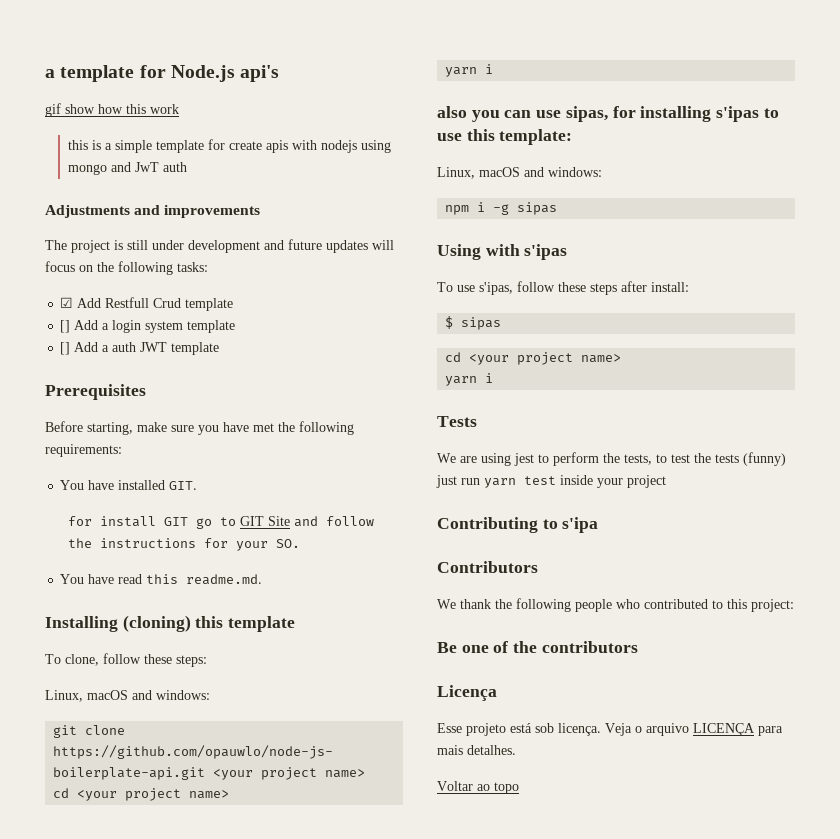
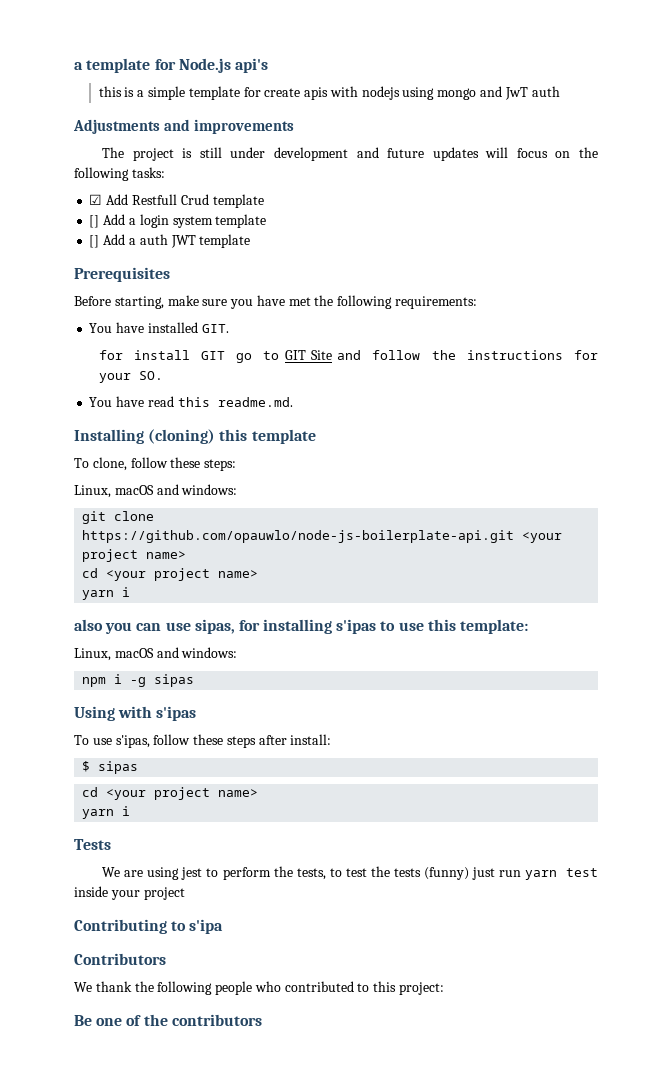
[45,103,179,117] // gif show how this work -> (269, 65) none
[437,685,497,701] [437,723,783,736] [437,745,516,755] [437,781,519,794] // Licença // Esse projeto está sob licença. Veja o arquivo LICENÇA para mais detalhes. // Voltar ao topo -> (262, 1020) none

